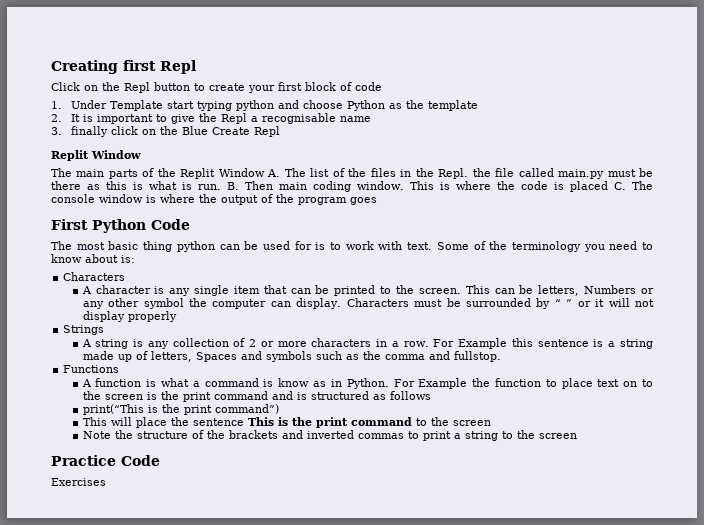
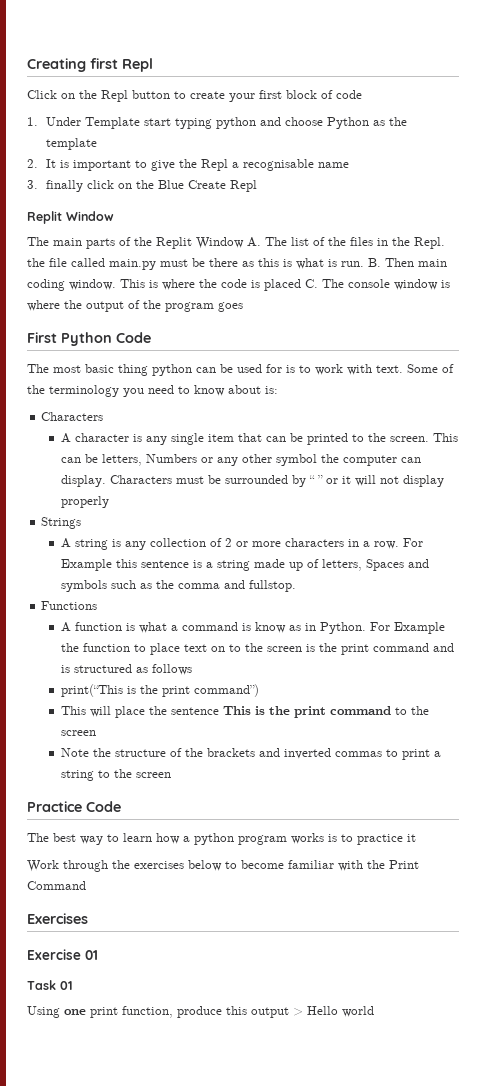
[51,478,106,486] Exercises -> [27,833,416,845] [27,860,419,872] [27,881,86,890] [27,913,88,924] [27,949,98,960] [27,980,73,990] [27,1006,374,1018] The best way to learn how a python program works is to practice it // Work through the exercises below to become familiar with the Print Command // Exercises // Exercise 01 // Task 01 // Using one print function, produce this output > Hello world

